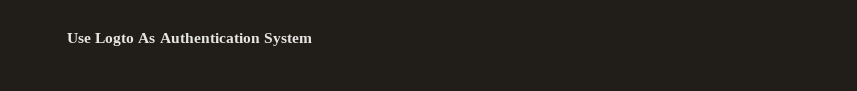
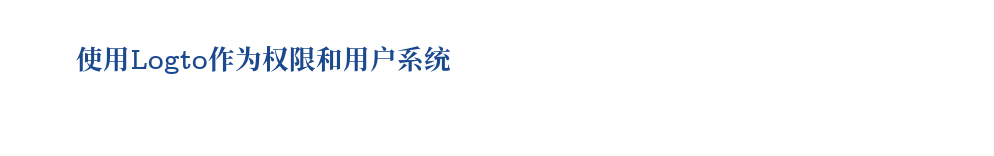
[67,33,312,46] Use Logto As Authentication System -> [76,45,452,74] 使用Logto作为权限和用户系统

